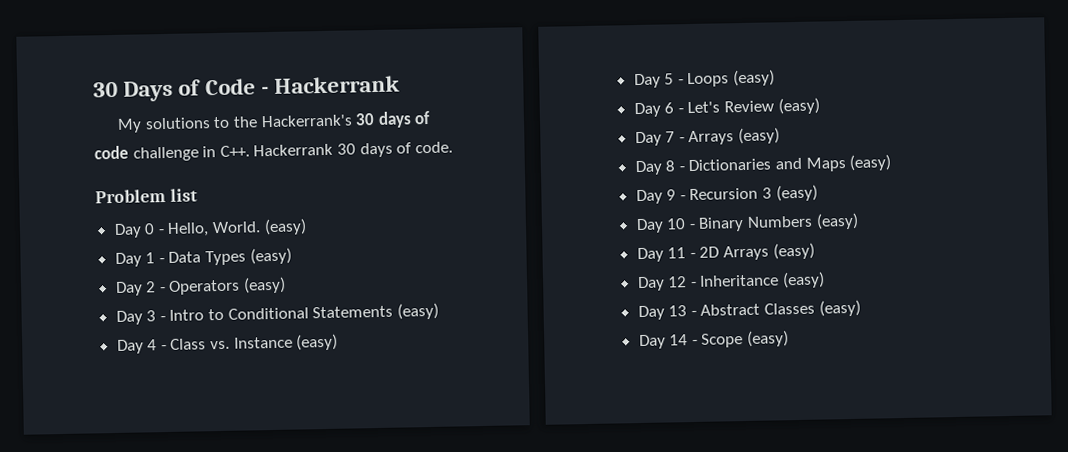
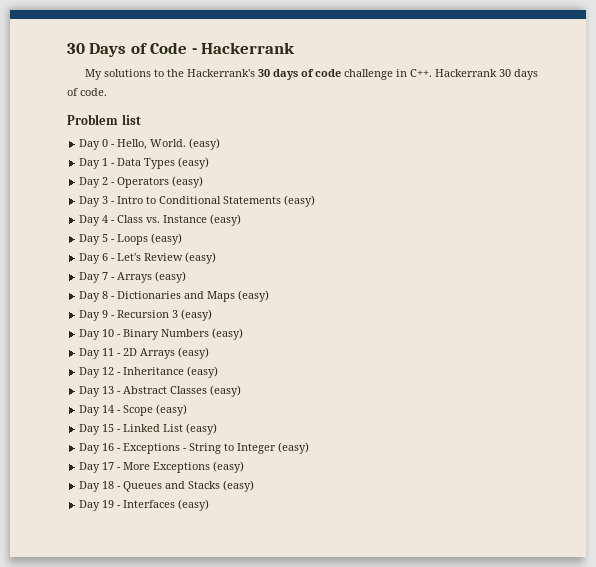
(790, 338) none -> [79,423,218,435] [79,442,310,454] [79,461,245,473] [79,480,255,492] [79,499,210,511] // Day 15 - Linked List (easy) // Day 16 - Exceptions - String to Integer (easy) // Day 17 - More Exceptions (easy) // Day 18 - Queues and Stacks (easy) // Day 19 - Interfaces (easy)

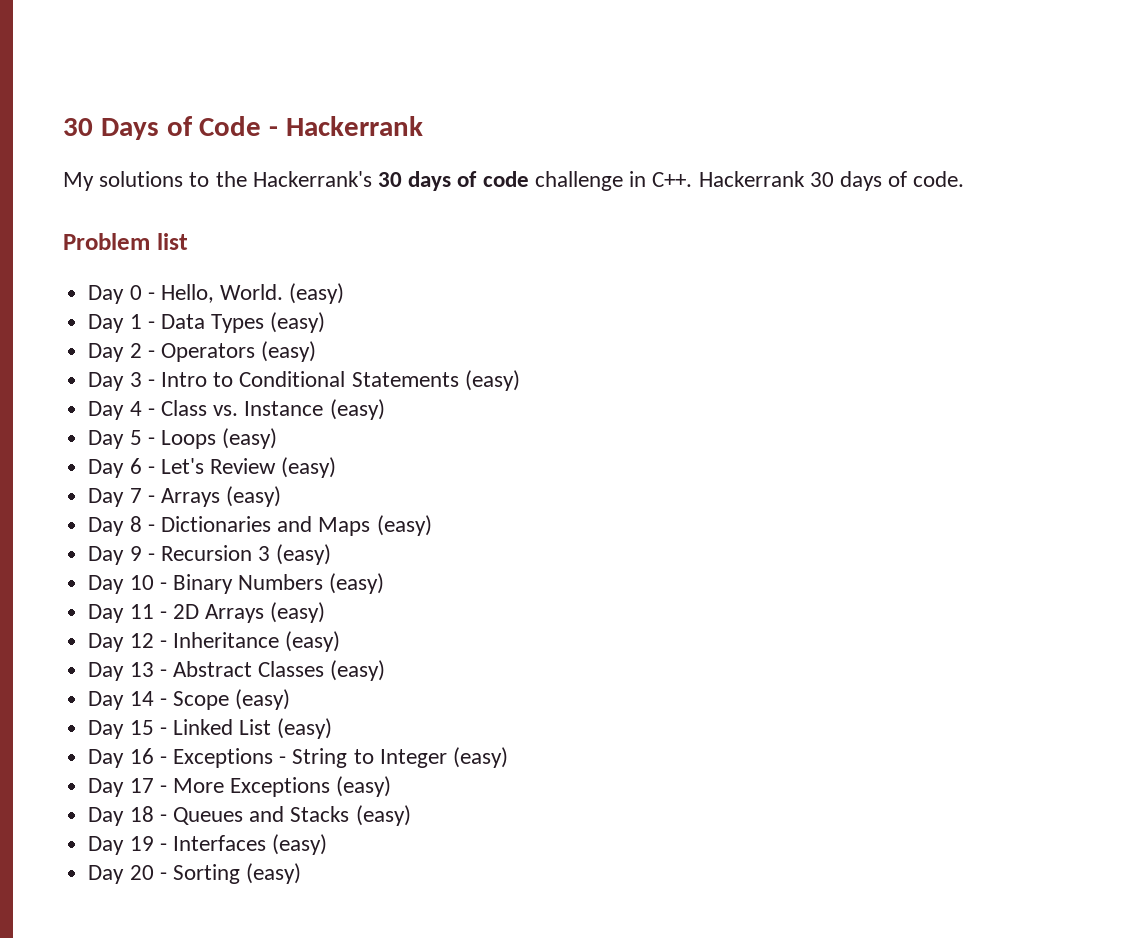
(210, 505) none -> [88,863,302,884] // Day 20 - Sorting (easy)

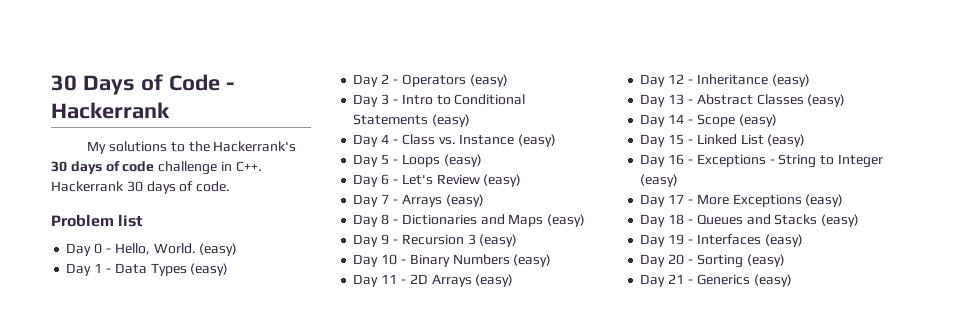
(302, 873) none -> [640,274,792,287] // Day 21 - Generics (easy)

